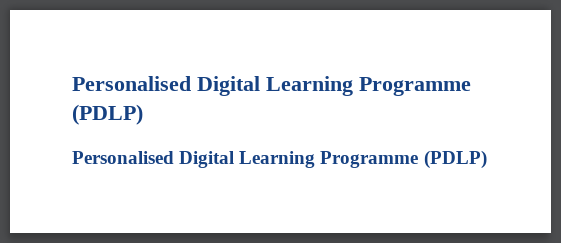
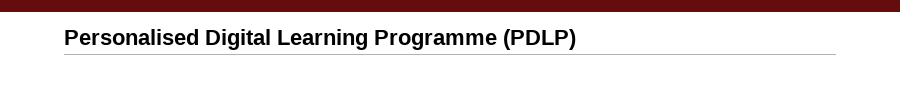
[72,76,471,96] [72,104,143,125] [72,150,487,169] Personalised Digital Learning Programme (PDLP) // Personalised Digital Learning Programme (PDLP) -> [64,29,576,50] Personalised Digital Learning Programme (PDLP)

